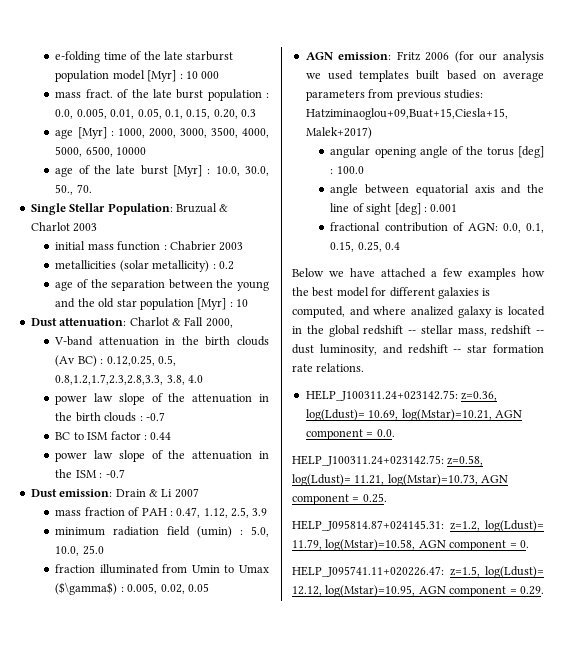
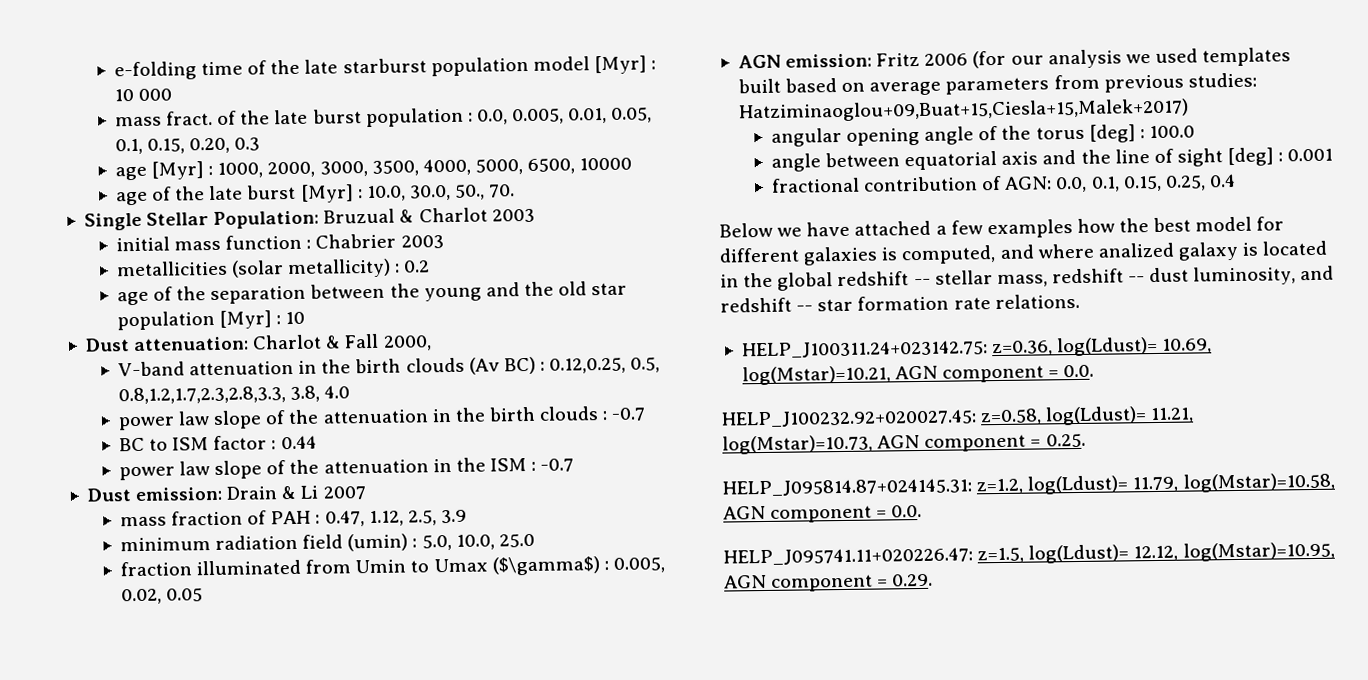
[292,455,444,466] HELP_J100311.24+023142.75: -> [721,409,977,428] HELP_J100232.92+020027.45:
[519,540,529,548] 0. -> [891,504,923,518] 0.0.

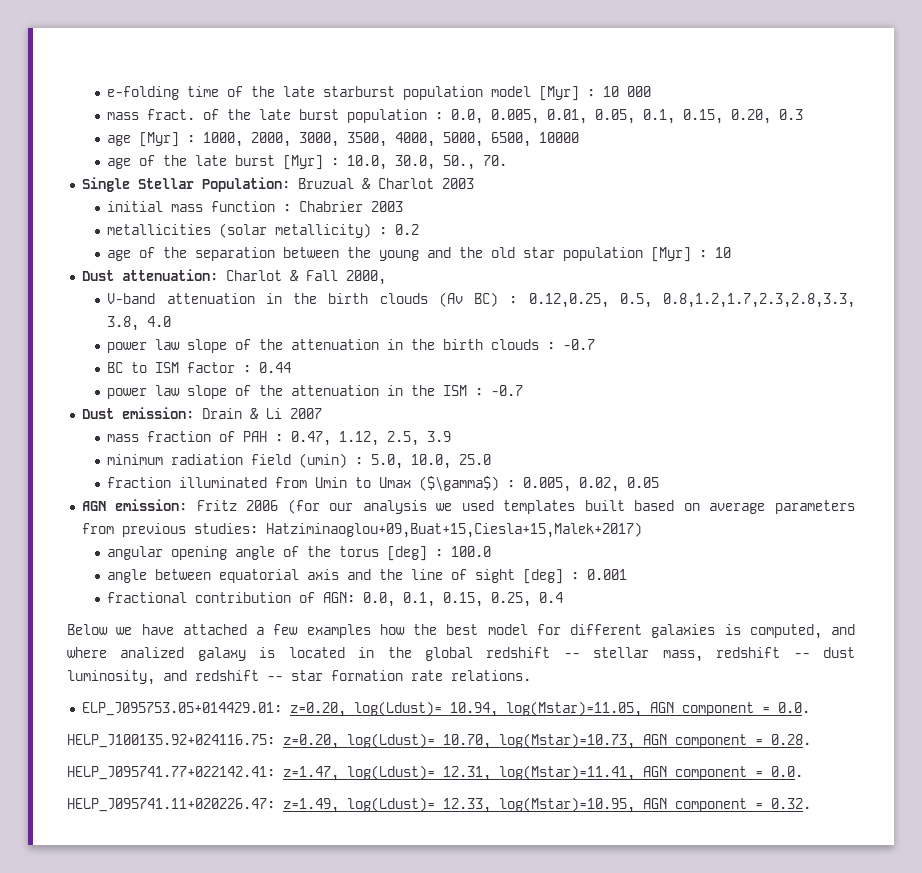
[741,336,1213,359] [741,364,1095,386] [721,406,1195,428] [722,433,1086,455] [722,472,1335,497] HELP_J100311.24+023142.75: z=0.36, log(Ldust)= 10.69, log(Mstar)=10.21, AGN component = 0.0. // HELP_J100232.92+020027.45: z=0.58, log(Ldust)= 11.21, log(Mstar)=10.73, AGN component = 0.25. // HELP_J095814.87+024145.31: z=1.2, log(Ldust)= 11.79, log(Mstar)=10.58, -> [81,701,810,717] [67,733,811,749] [67,765,635,781] ELP_J095753.05+014429.01: z=0.20, log(Ldust)= 10.94, log(Mstar)=11.05, AGN component = 0.0. // HELP_J100135.92+024116.75: z=0.20, log(Ldust)= 10.70, log(Mstar)=10.73, AGN component = 0.28. // HELP_J095741.77+022142.41: z=1.47, log(Ldust)= 12.31, log(Mstar)=11.41,
[977,544,1179,564] z=1.5, log(Ldust)= 12.12, -> [283,797,491,813] z=1.49, log(Ldust)= 12.33,
[892,573,934,587] 0.29. -> [771,798,811,809] 0.32.

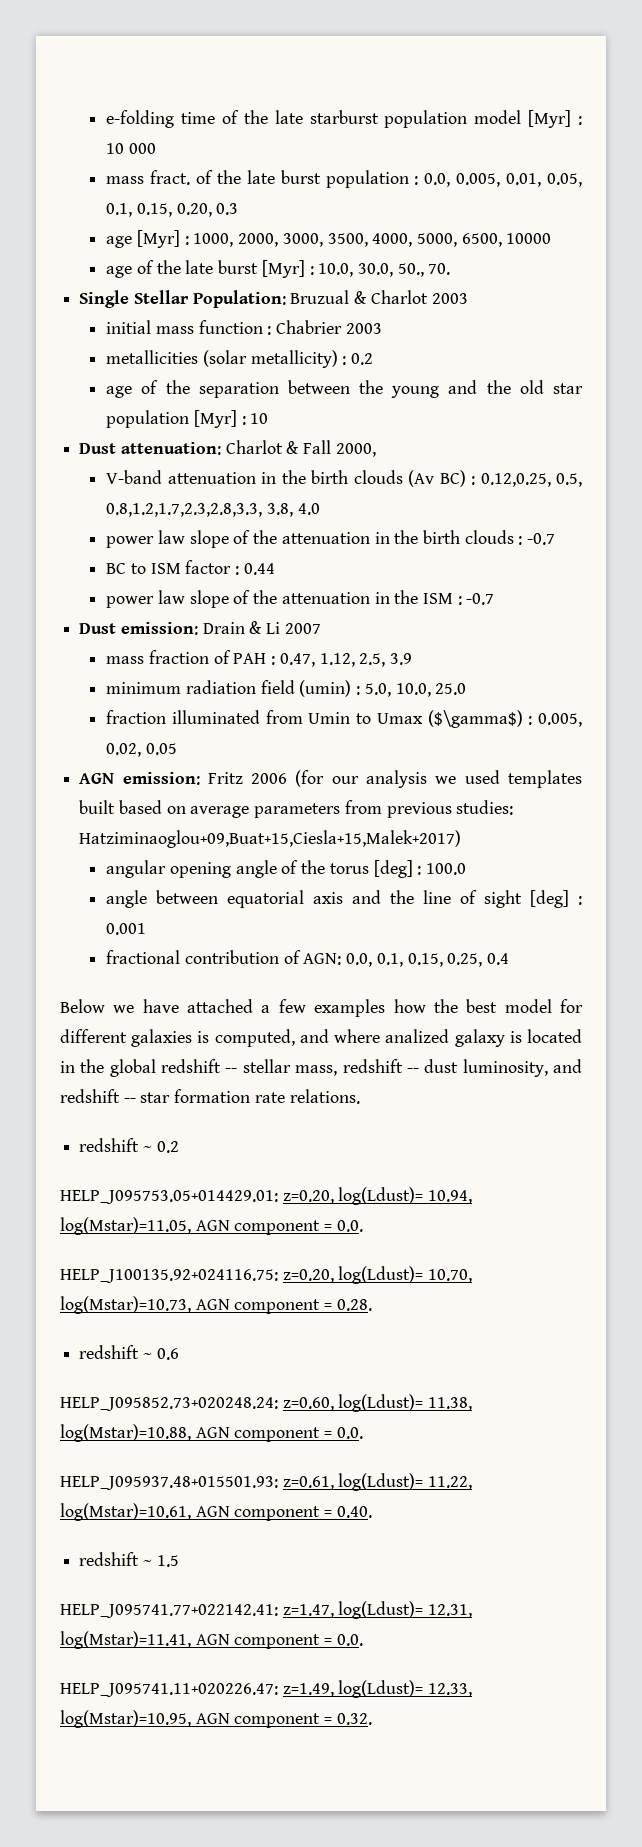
[81,702,282,716] ELP_J095753.05+014429.01: -> [79,1138,179,1153] [60,1190,278,1204] redshift ~ 0.2 // HELP_J095753.05+014429.01:
(811, 739) none -> [79,1345,179,1360] [60,1394,473,1412] [60,1424,363,1442] [60,1473,473,1491] [60,1503,372,1521] [79,1552,179,1567] // redshift ~ 0.6 // HELP_J095852.73+020248.24: z=0.60, log(Ldust)= 11.38, log(Mstar)=10.88, AGN component = 0.0. // HELP_J095937.48+015501.93: z=0.61, log(Ldust)= 11.22, log(Mstar)=10.61, AGN component = 0.40. // redshift ~ 1.5

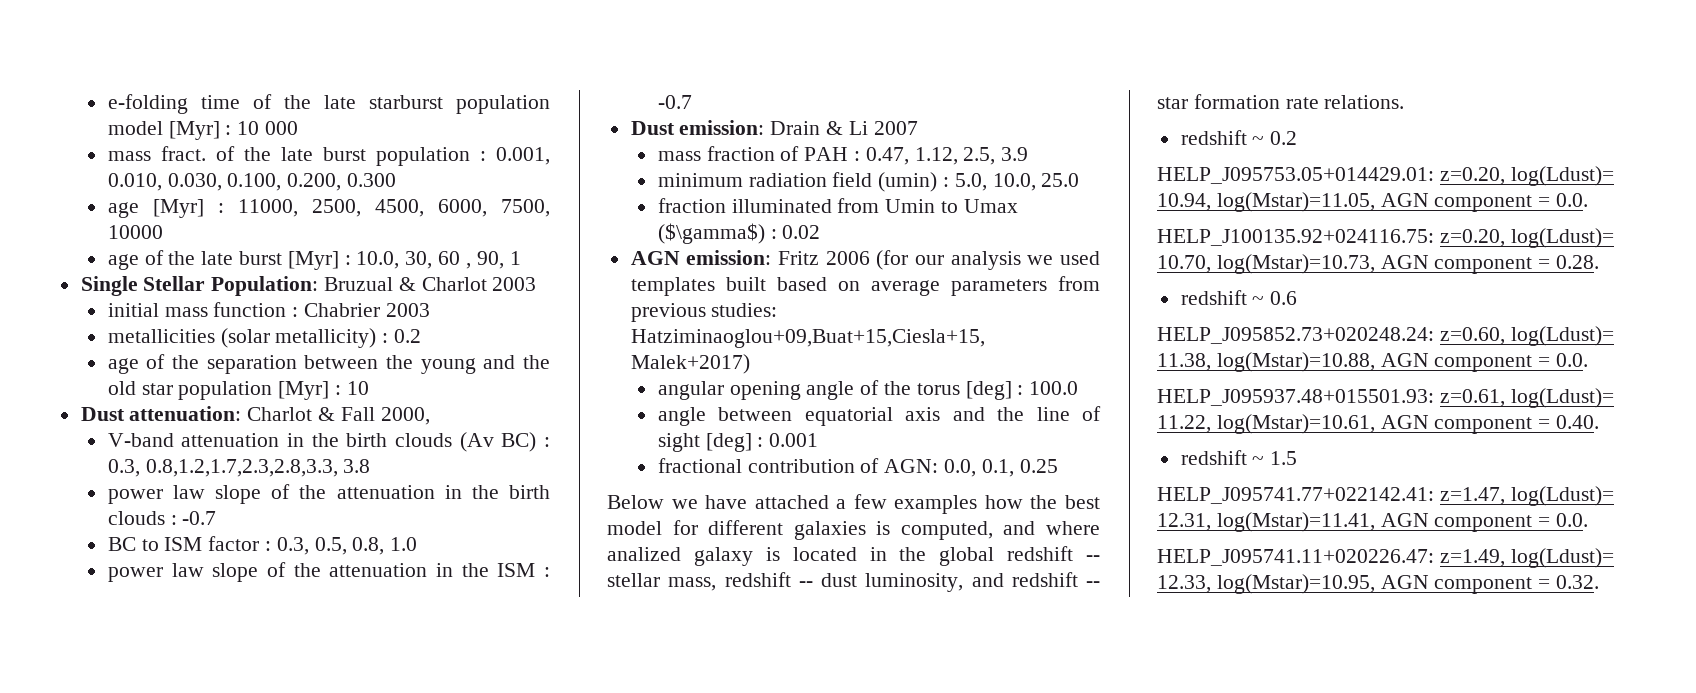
[424,173,582,187] [106,203,239,217] [106,230,502,248] 0.0, 0.005, 0.01, 0.05, 0.1, 0.15, 0.20, 0.3 // age [Myr] : 1000, 2000, 3000, 3500, 4000, 5000, 6500, -> [496,147,550,165] [107,173,397,191] [107,199,551,218] 0.001, 0.010, 0.030, 0.100, 0.200, 0.300 // age [Myr] : 11000, 2500, 4500, 6000, 7500,
[358,263,451,277] 30.0, 50., 70. -> [405,251,521,269] 30, 60 , 90, 1
[480,473,583,487] [106,503,320,517] 0.12,0.25, 0.5, 0.8,1.2,1.7,2.3,2.8,3.3, 3.8, 4.0 -> [107,459,371,477] 0.3, 0.8,1.2,1.7,2.3,2.8,3.3, 3.8
[243,563,275,575] 0.44 -> [276,537,418,555] 0.3, 0.5, 0.8, 1.0
[537,713,582,727] [106,743,177,757] 0.005, 0.02, 0.05 -> [782,225,821,239] 0.02
[407,953,510,967] 0.15, 0.25, 0.4 -> [1019,459,1058,473] 0.25

